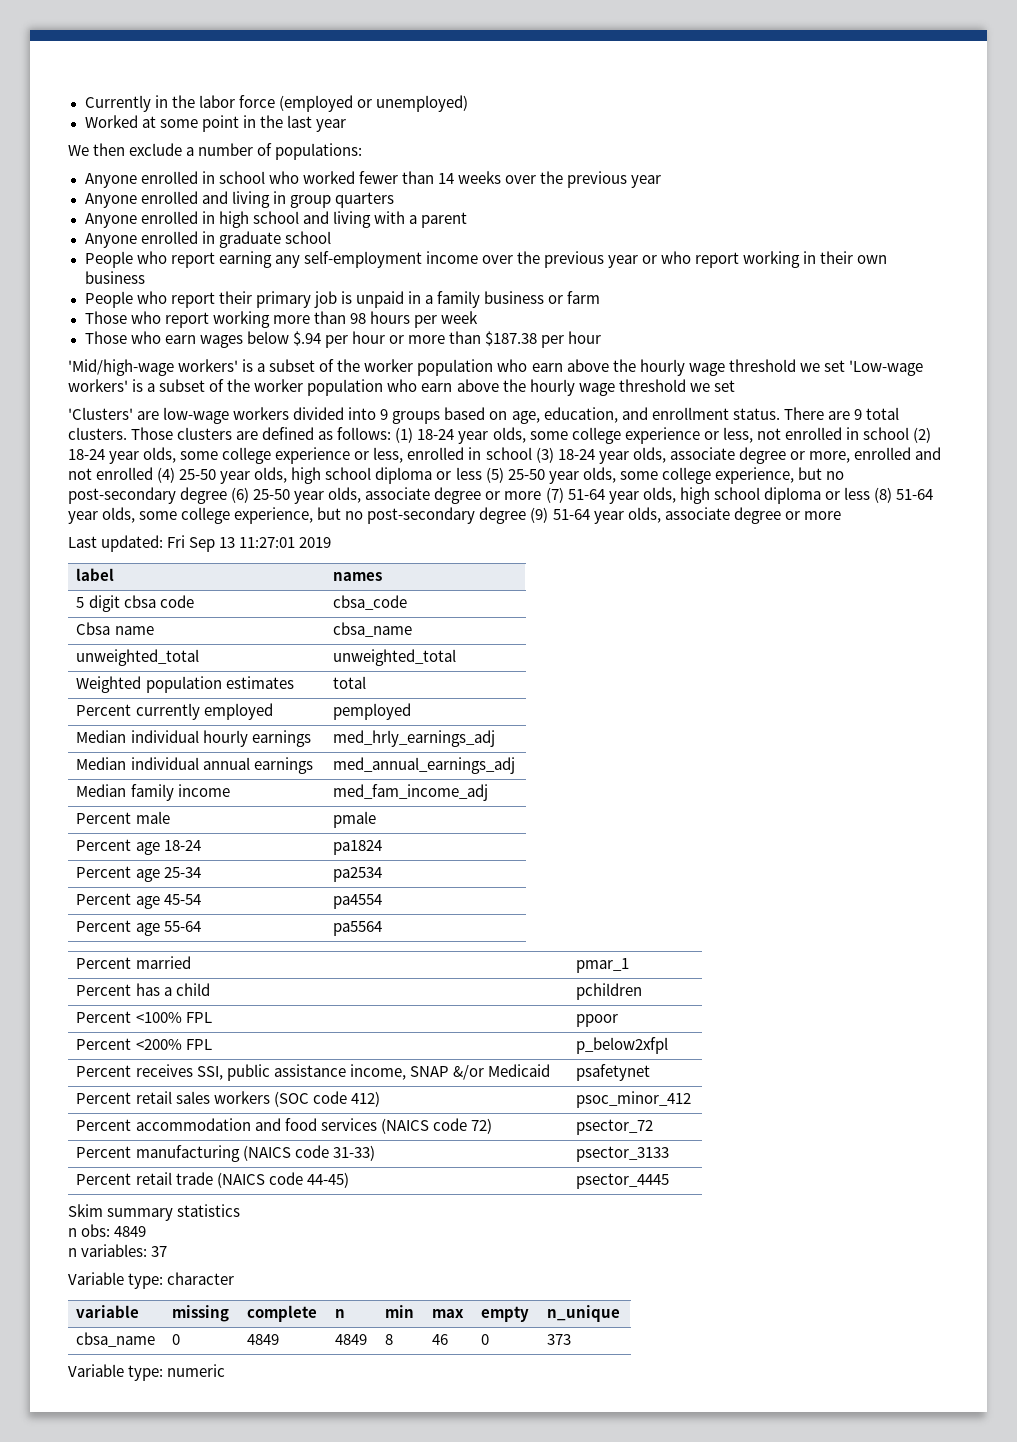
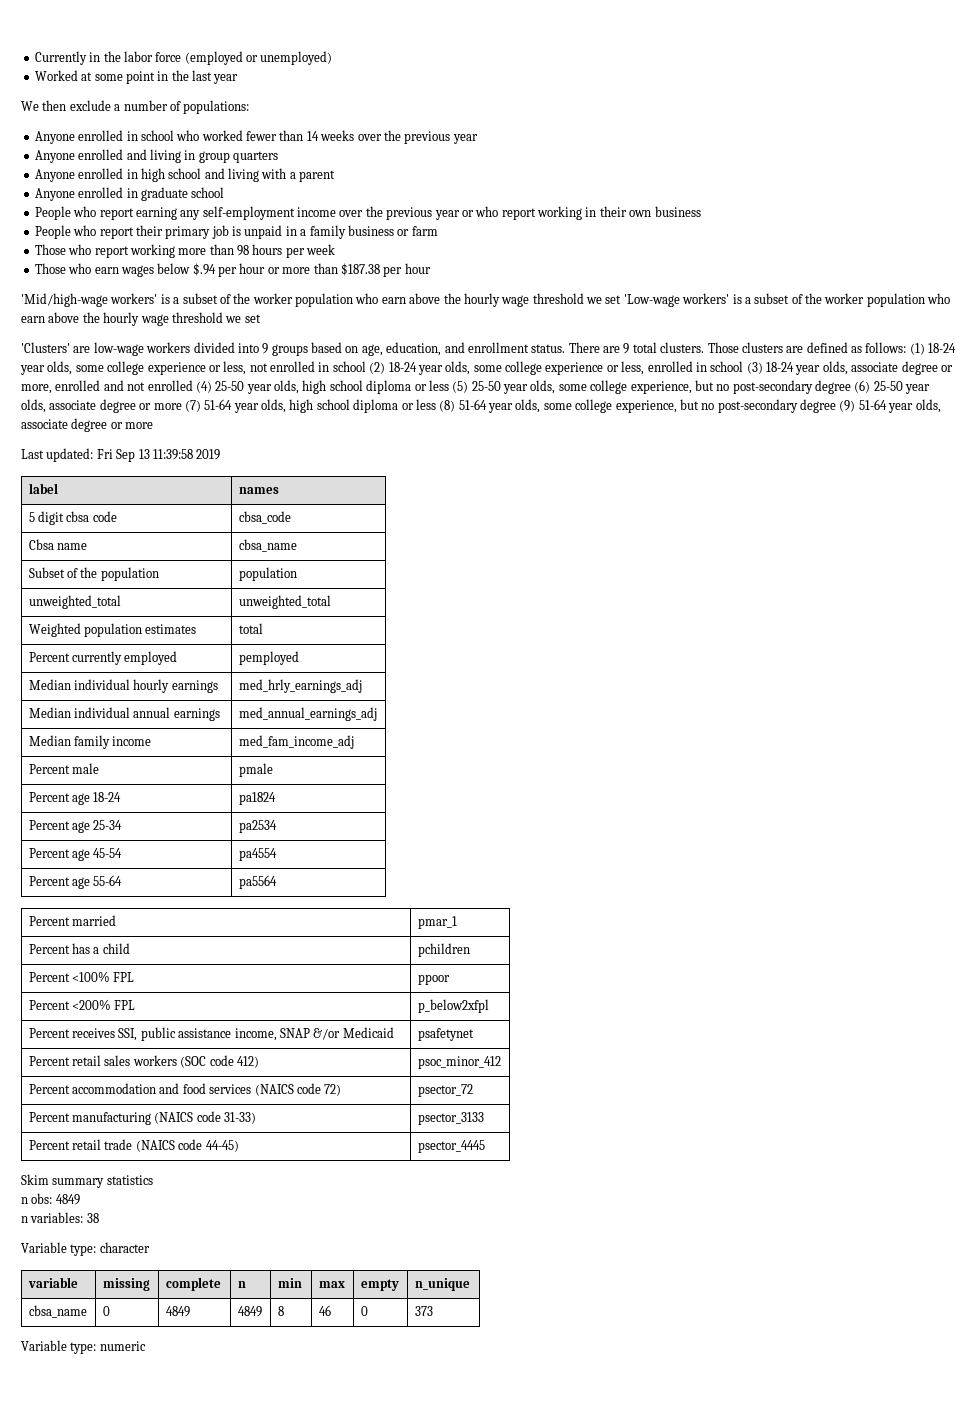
[239,537,296,548] 11:27:01 -> [152,449,193,460] 11:39:58
(413, 629) none -> [28,567,159,581] [238,567,297,581] // Subset of the population | population
[151,1246,168,1257] 37 -> [86,1213,99,1223] 38

